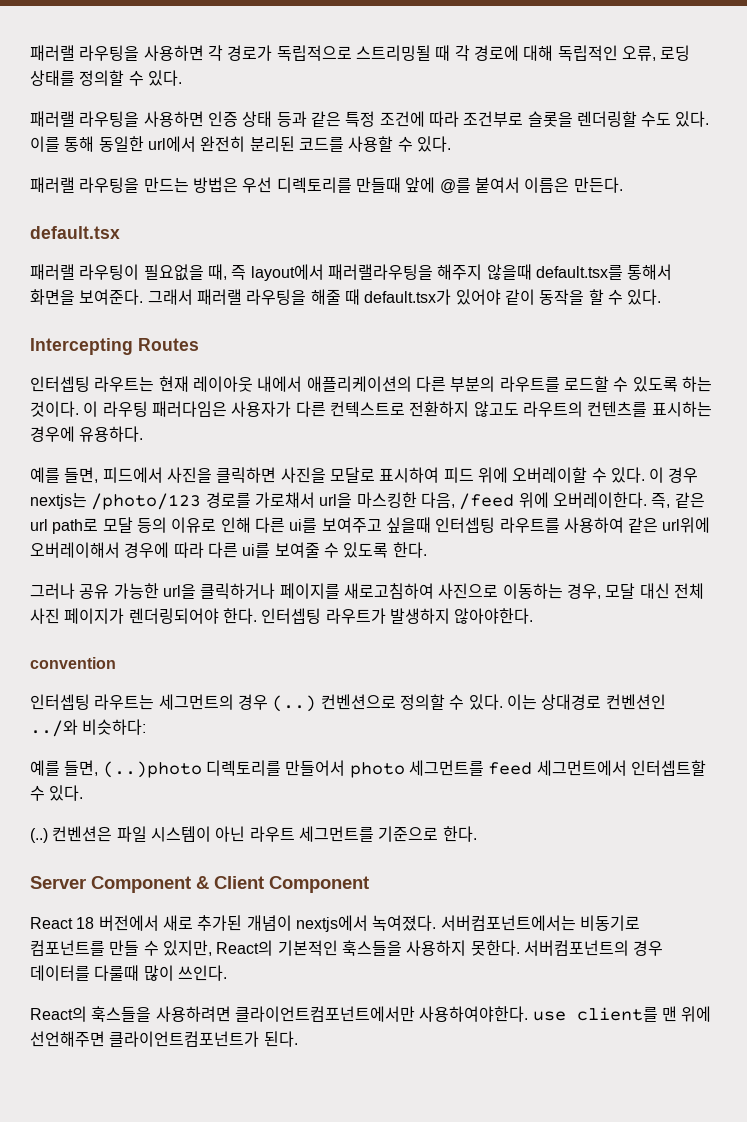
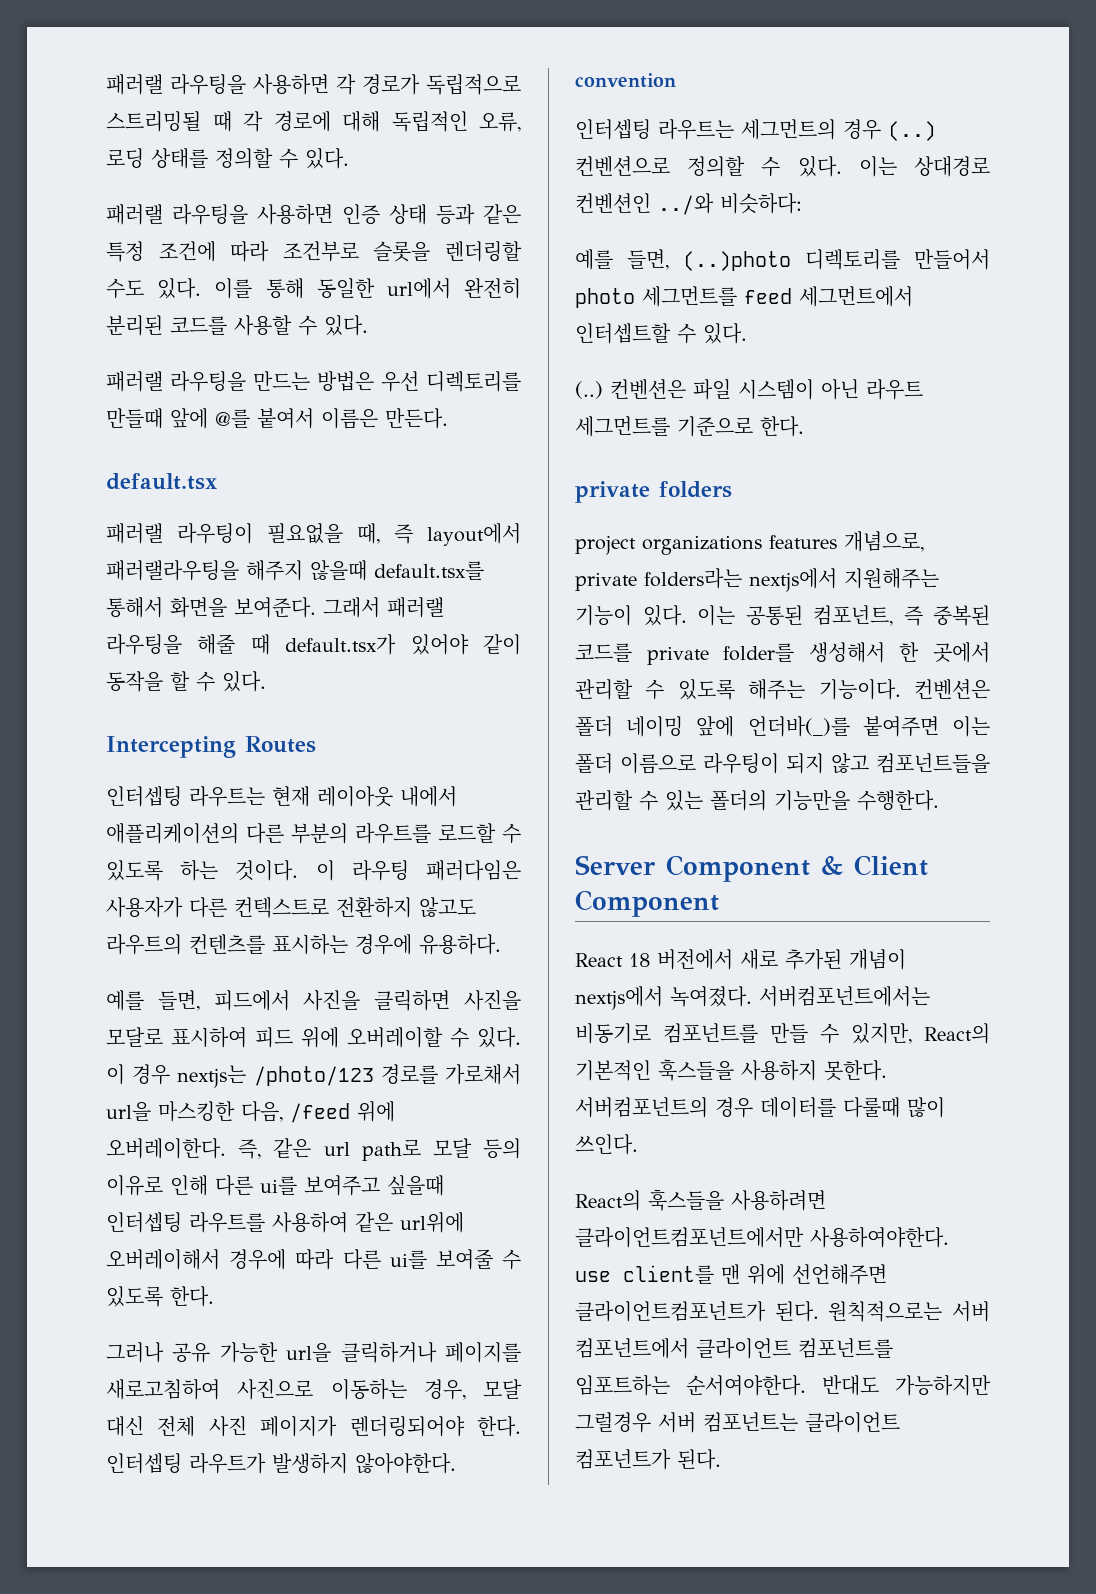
(477, 834) none -> [575,481,732,503] [575,531,924,555] [575,568,939,592] [575,605,990,626] [575,642,990,665] [575,679,990,700] [575,716,990,737] [575,753,990,774] [575,790,939,811] // private folders // project organizations features 개념으로, private folders라는 nextjs에서 지원해주는 기능이 있다. 이는 공통된 컴포넌트, 즉 중복된 코드를 private folder를 생성해서 한 곳에서 관리할 수 있도록 해주는 기능이다. 컨벤션은 폴더 네이밍 앞에 언더바(_)를 붙여주면 이는 폴더 이름으로 라우팅이 되지 않고 컴포넌트들을 관리할 수 있는 폴더의 기능만을 수행한다.
(298, 1039) none -> [828,1301,990,1322] [575,1338,893,1359] [575,1375,991,1396] [575,1412,900,1433] [575,1449,721,1470] 원칙적으로는 서버 컴포넌트에서 클라이언트 컴포넌트를 임포트하는 순서여야한다. 반대도 가능하지만 그럴경우 서버 컴포넌트는 클라이언트 컴포넌트가 된다.

